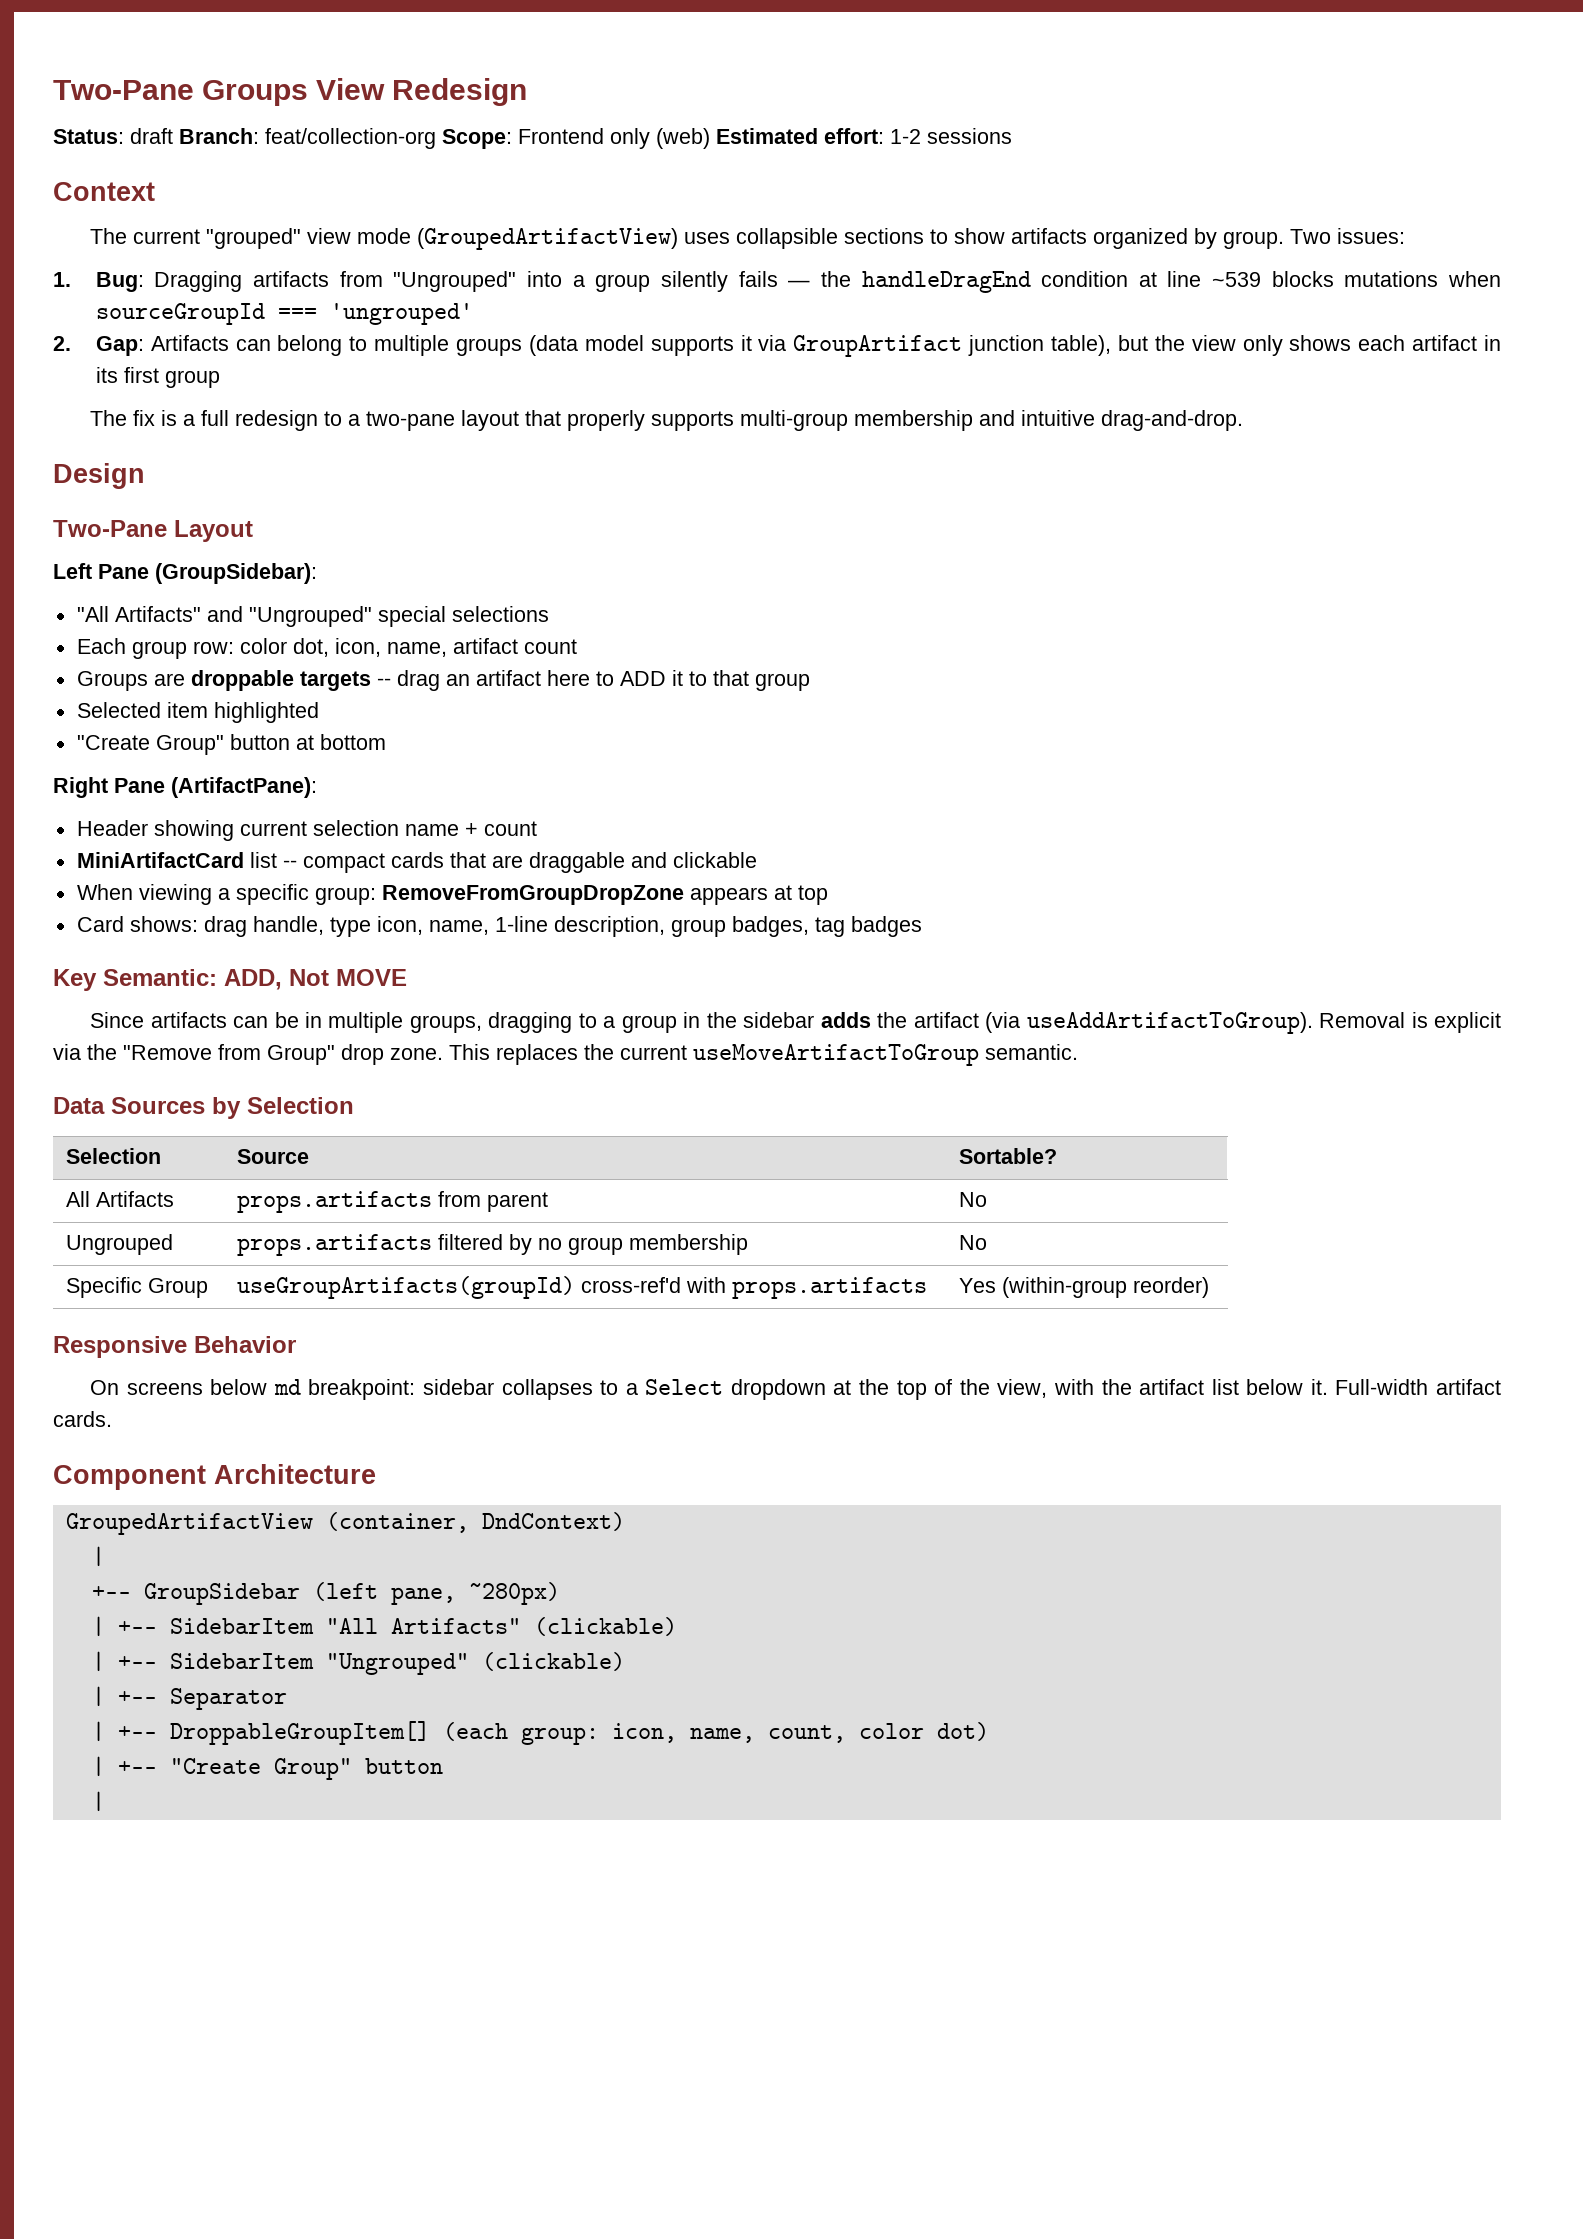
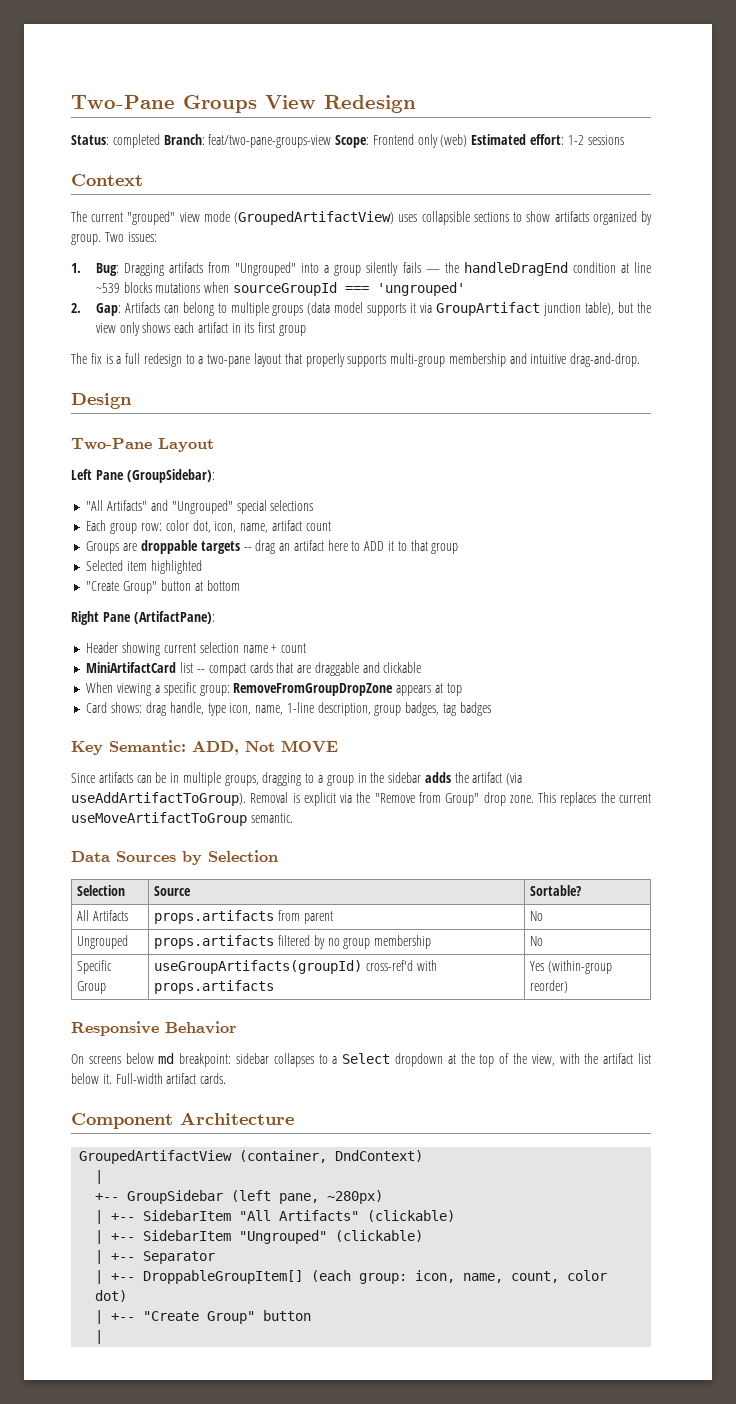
[130,128,436,149] draft Branch: feat/collection-org -> [112,134,332,148] completed Branch: feat/two-pane-groups-view

